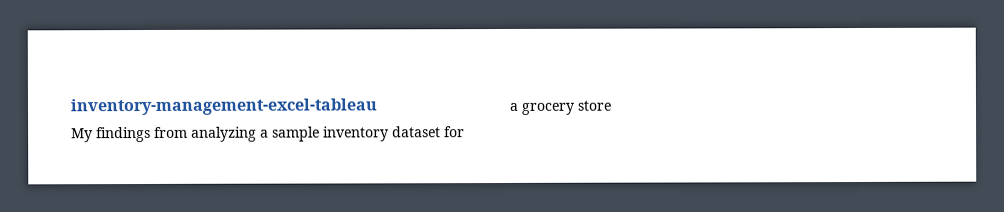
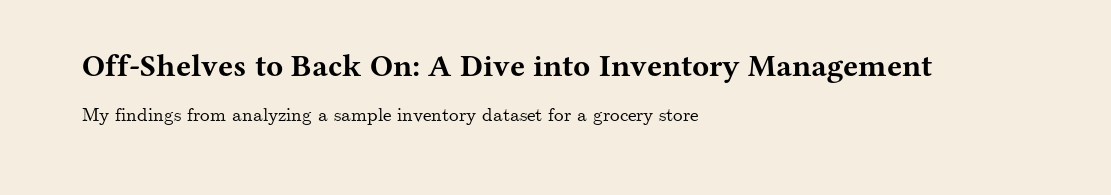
[70,98,378,116] inventory-management-excel-tableau -> [82,54,933,83] Off-Shelves to Back On: A Dive into Inventory Management

